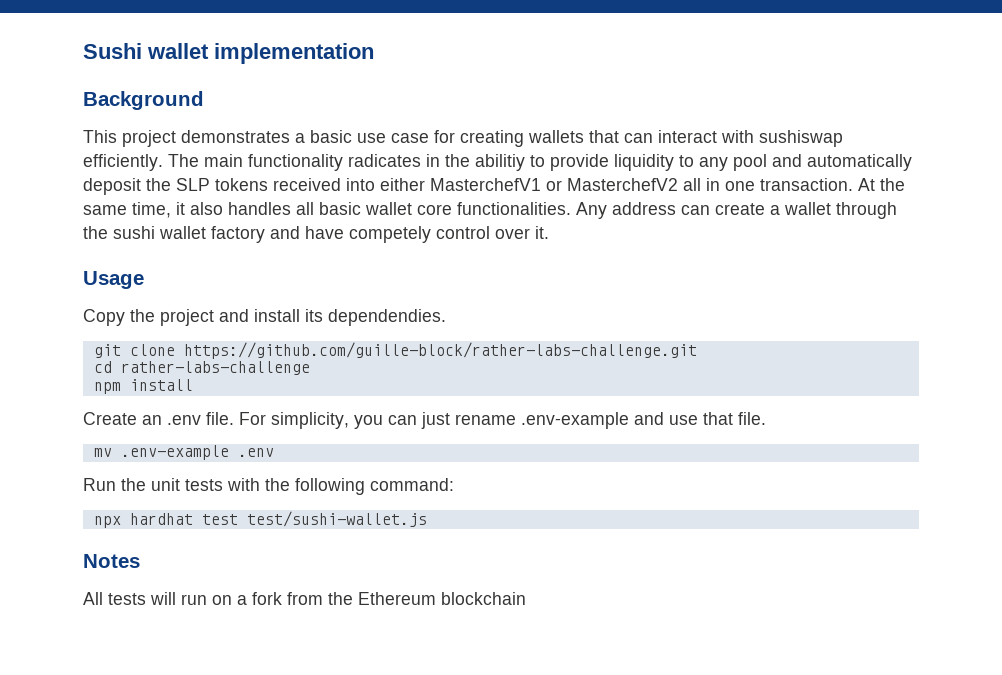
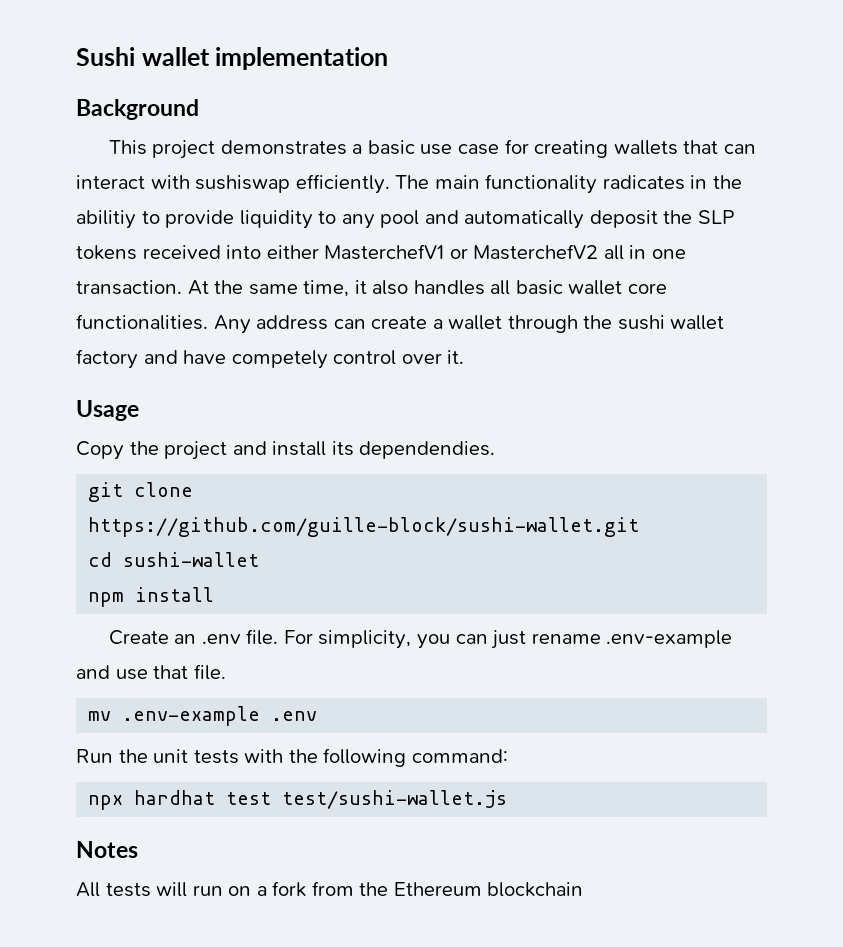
[183,342,697,359] https://github.com/guille-block/rather-labs-challenge.git -> [88,517,640,537] https://github.com/guille-block/sushi-wallet.git
[120,361,310,375] rather-labs-challenge -> [123,552,260,567] sushi-wallet

